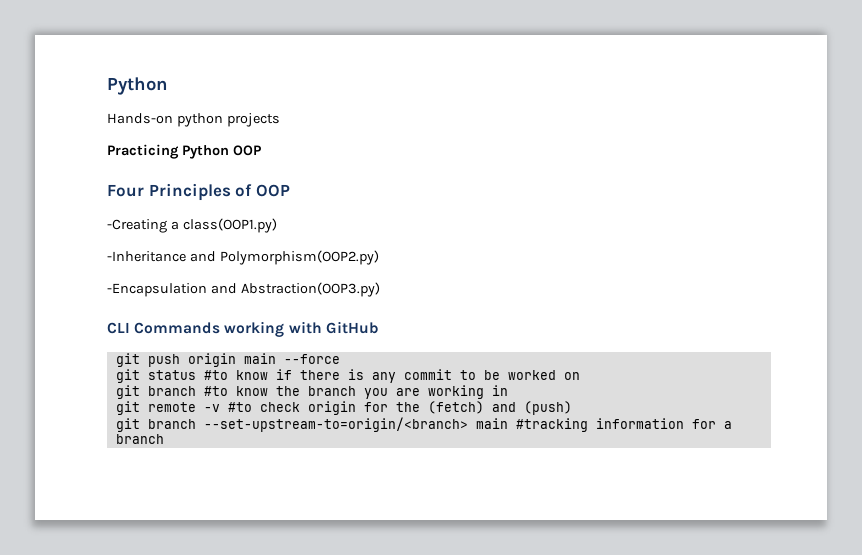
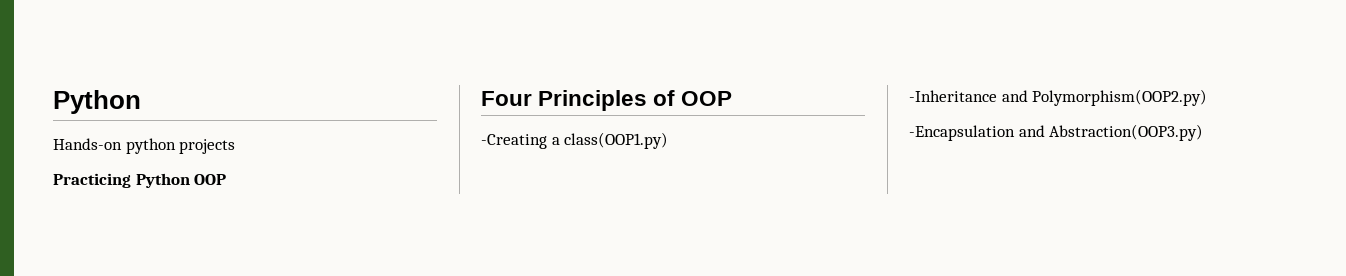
[107,321,379,337] [115,353,340,367] [115,369,580,383] [115,385,508,399] [115,401,572,415] [115,417,732,432] [115,434,164,444] // CLI Commands working with GitHub // git push origin main --force // git status #to know if there is any commit to be worked on // git branch #to know the branch you are working in // git remote -v #to check origin for the (fetch) and (push) // git branch --set-upstream-to=origin/<branch> main #tracking information for a branch -> (1204, 132) none

